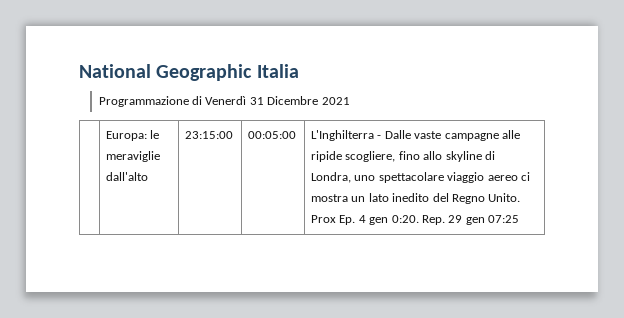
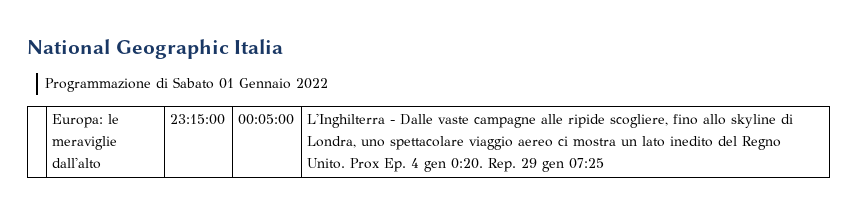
[205,96,350,105] Venerdì 31 Dicembre 2021 -> [173,77,329,89] Sabato 01 Gennaio 2022

